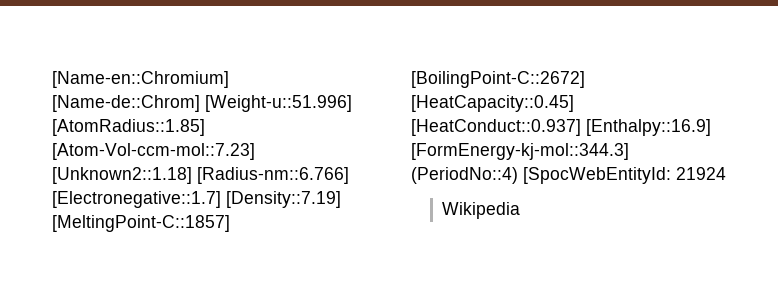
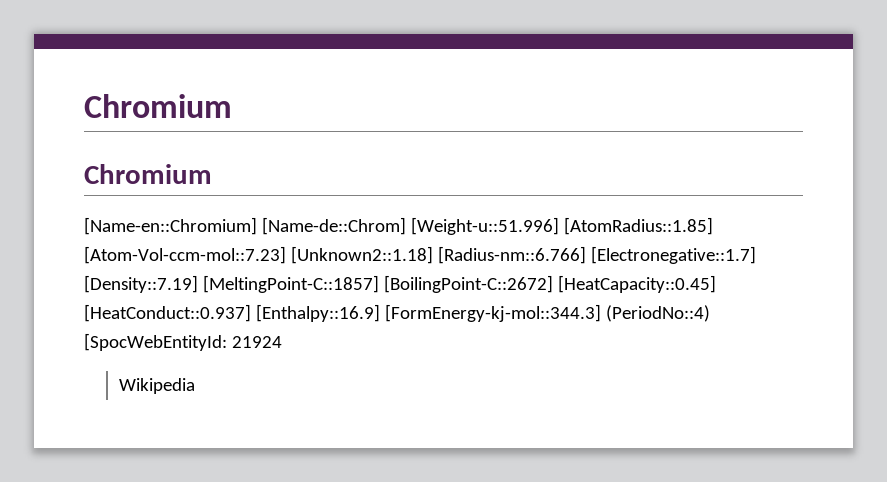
(52, 79) none -> [84,94,232,118] [84,164,212,184] Chromium // Chromium //

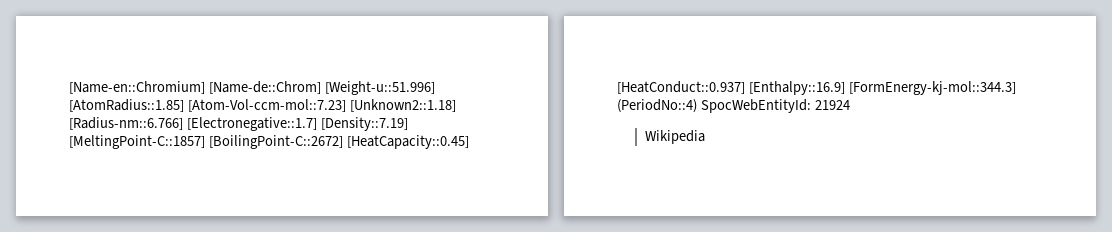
[84,94,232,118] [84,164,212,184] Chromium // Chromium // -> (69, 87) none
[84,333,227,351] [SpocWebEntityId: -> [700,99,811,113] SpocWebEntityId:

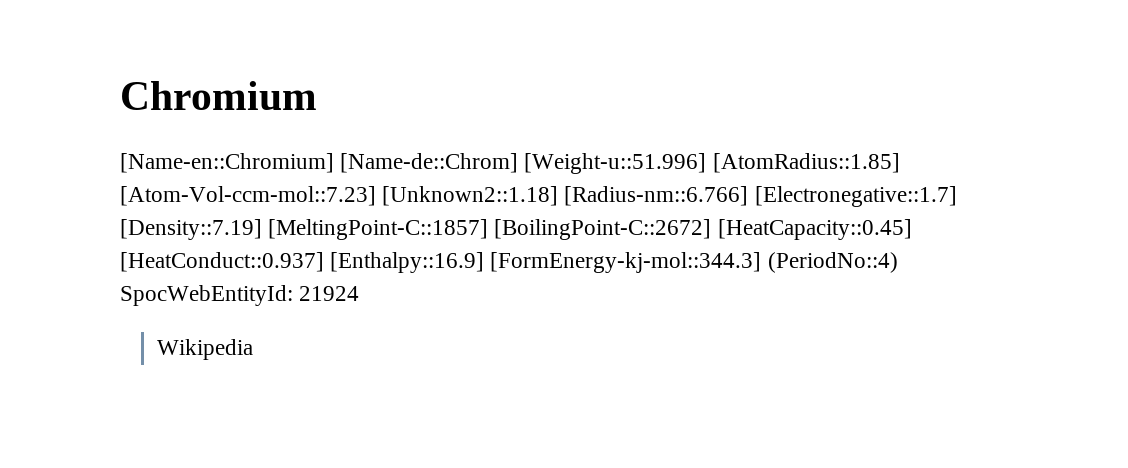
(69, 87) none -> [120,81,317,110] Chromium //

